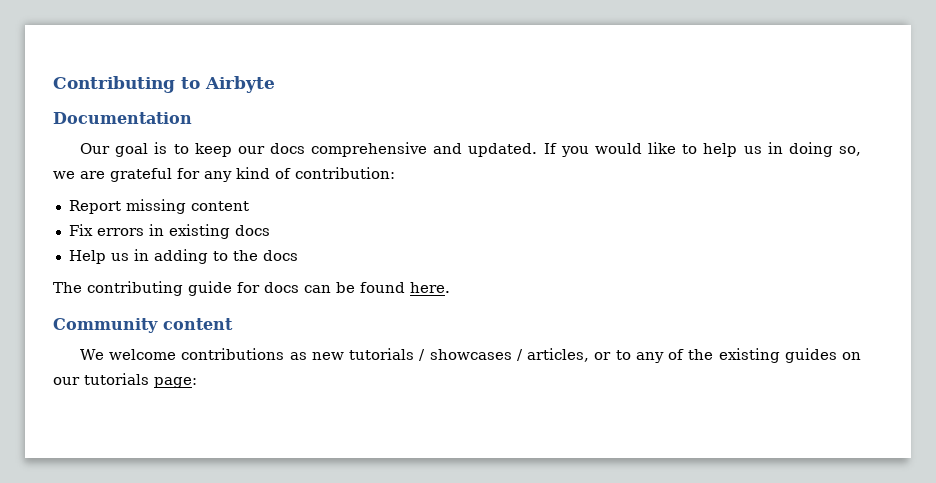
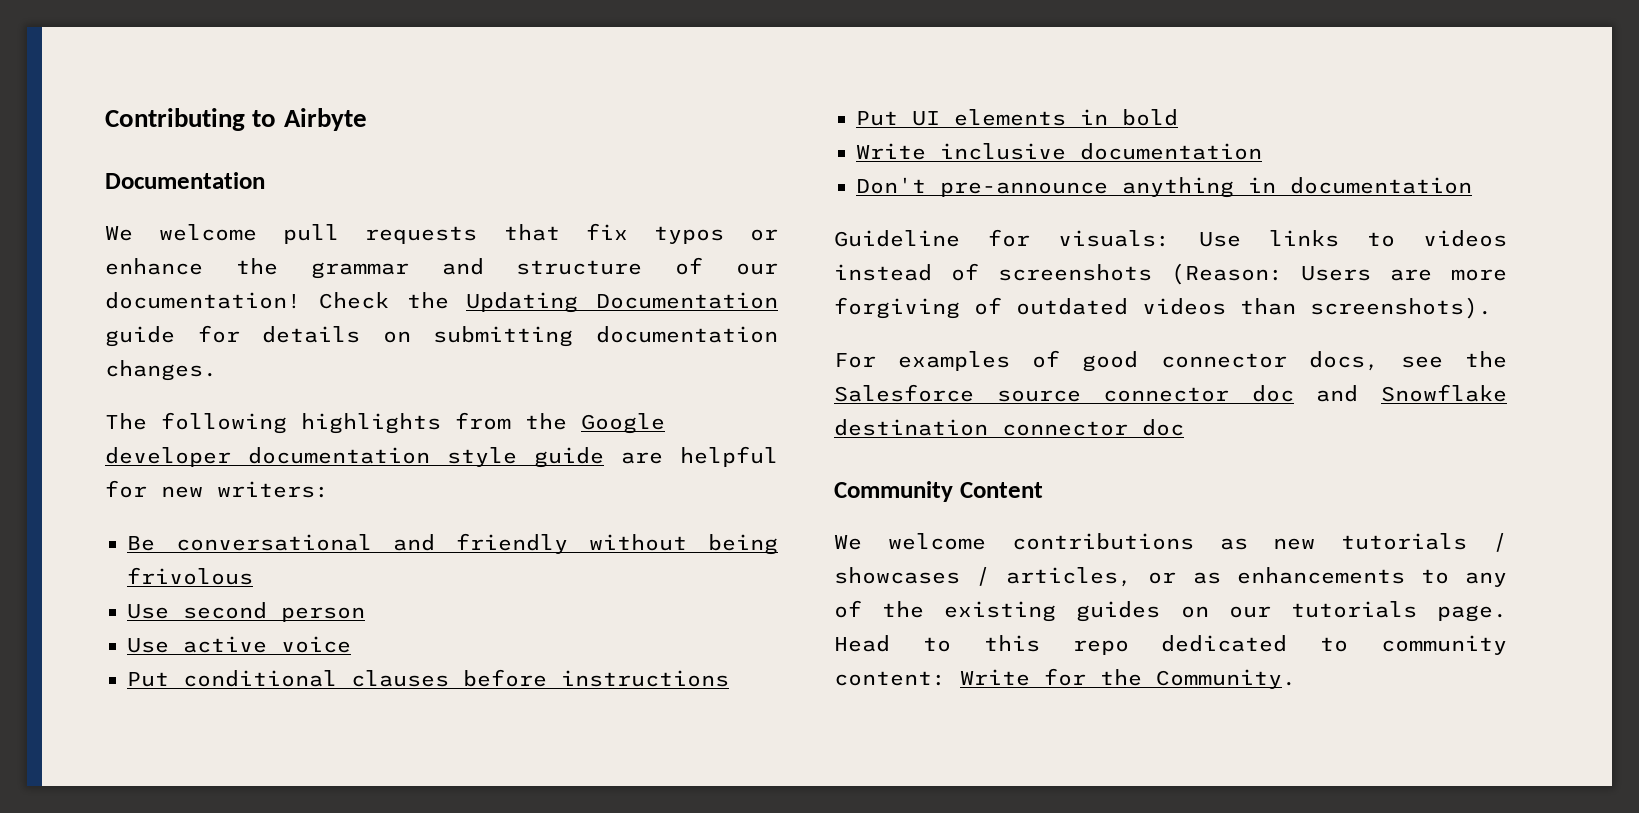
[80,142,862,157] [53,167,395,182] [68,199,249,214] [68,224,270,239] [68,249,298,264] [53,281,450,296] Our goal is to keep our docs comprehensive and updated. If you would like to help us in doing so, we are grateful for any kind of contribution: // Report missing content // Fix errors in existing docs // Help us in adding to the docs // The contributing guide for docs can be found here. -> [105,223,778,244] [105,257,778,279] [105,292,778,313] [105,325,778,347] [105,360,217,381] [105,412,665,434] [105,446,778,468] [105,480,329,498] [127,533,778,555] [127,567,253,585] [127,602,365,622] [127,636,351,653] [127,669,729,687] [856,109,1178,126] [856,143,1262,160] [856,177,1472,198] [834,229,1507,247] [834,263,1507,285] [834,297,1492,319] [834,350,1507,372] [834,384,1507,402] [834,419,1184,436] We welcome pull requests that fix typos or enhance the grammar and structure of our documentation! Check the Updating Documentation guide for details on submitting documentation changes. // The following highlights from the Google developer documentation style guide are helpful for new writers: // Be conversational and friendly without being frivolous // Use second person // Use active voice // Put conditional clauses before instructions // Put UI elements in bold // Write inclusive documentation // Don't pre-announce anything in documentation // Guideline for visuals: Use links to videos instead of screenshots (Reason: Users are more forgiving of outdated videos than screenshots). // For examples of good connector docs, see the Salesforce source connector doc and Snowflake destination connector doc
[163,318,233,330] content -> [959,482,1043,498] Content
(612, 356) none -> [1192,567,1405,584] as enhancements
[154,377,197,388] page: -> [1437,605,1507,622] [834,635,1507,655] [834,668,1296,689] page. Head to this repo dedicated to community content: Write for the Community.

